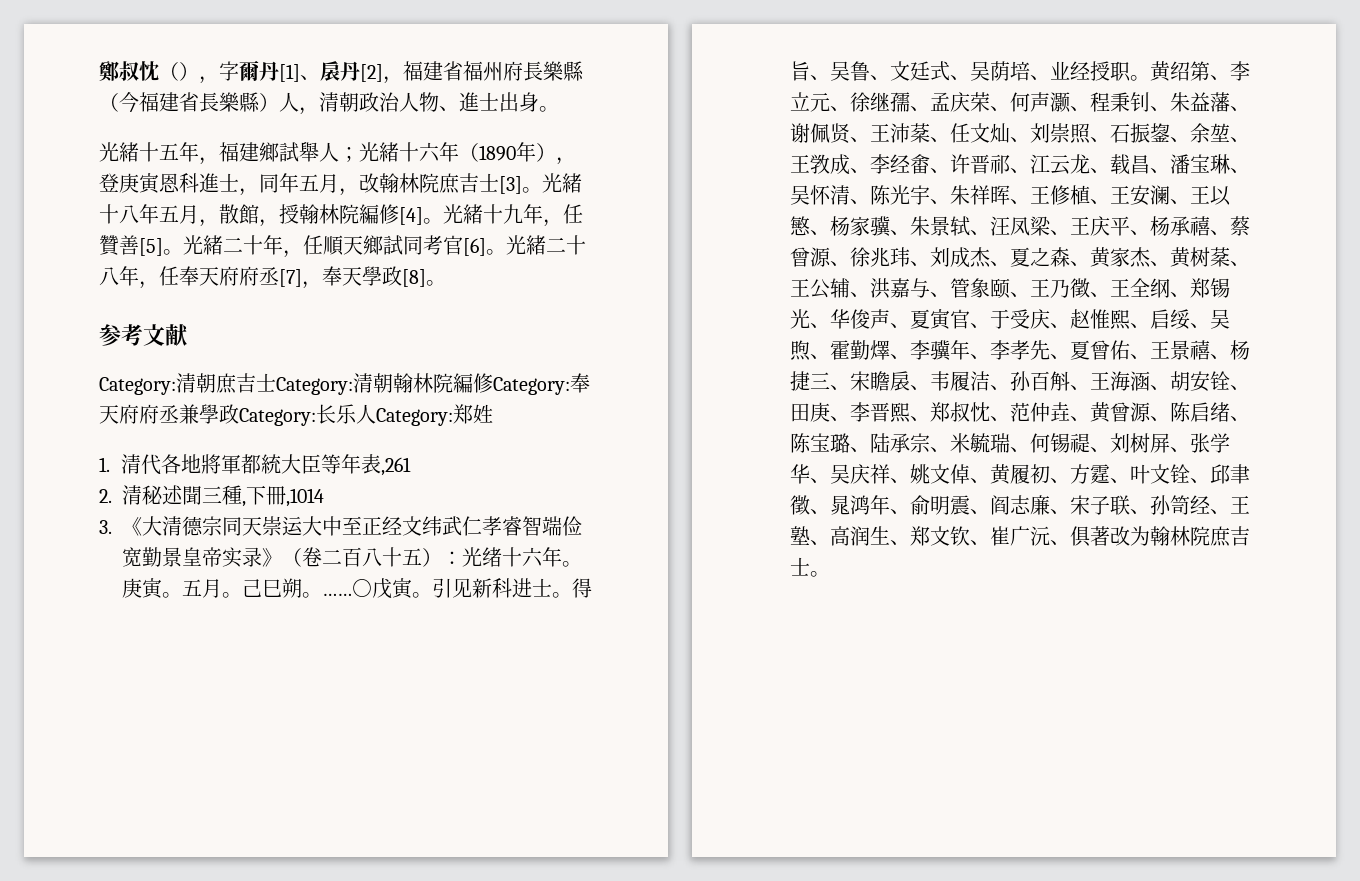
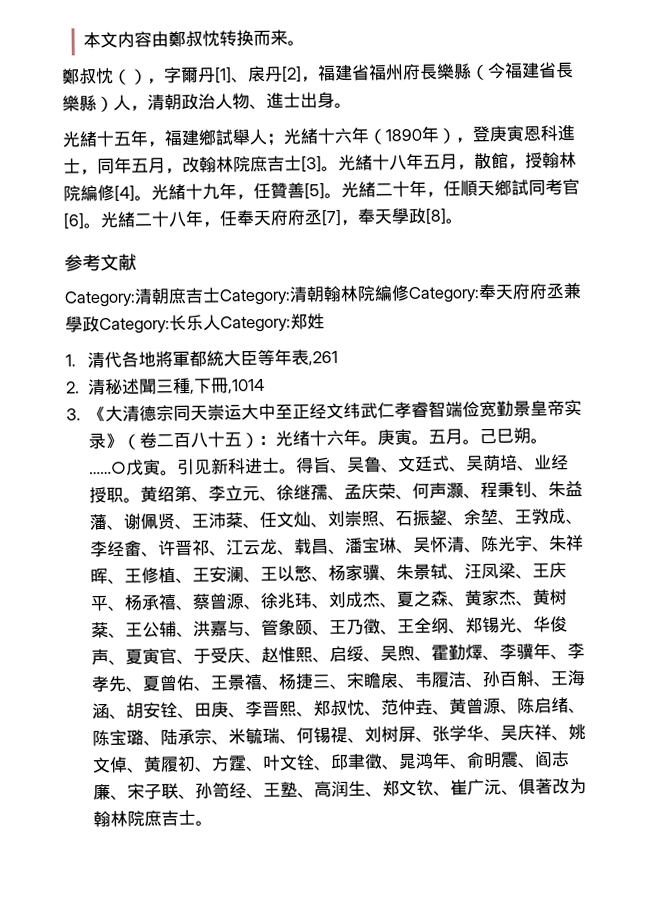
(99, 71) none -> [83,29,306,49] 本文内容由鄭叔忱转换而来。 //

